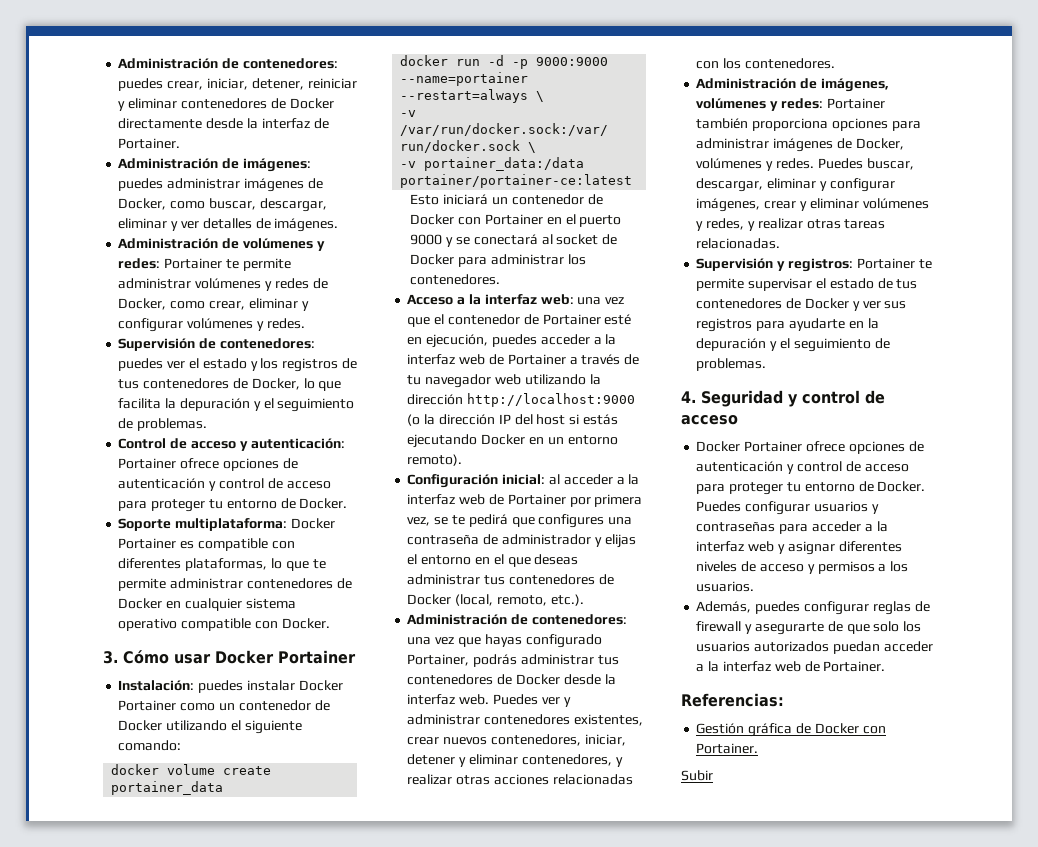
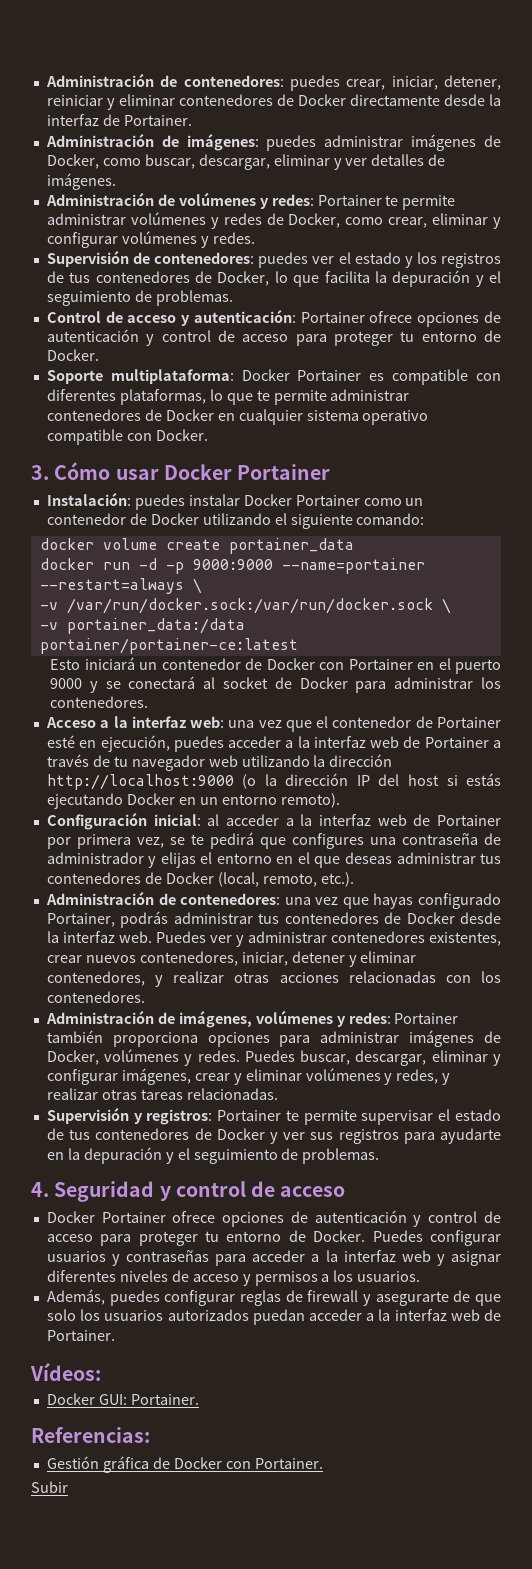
(886, 666) none -> [30,1362,101,1381] [46,1393,199,1405] // Vídeos: // Docker GUI: Portainer.

